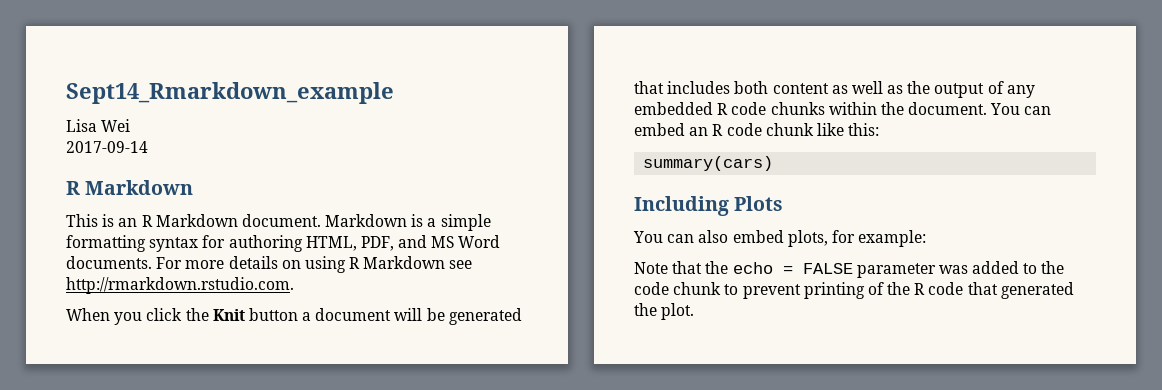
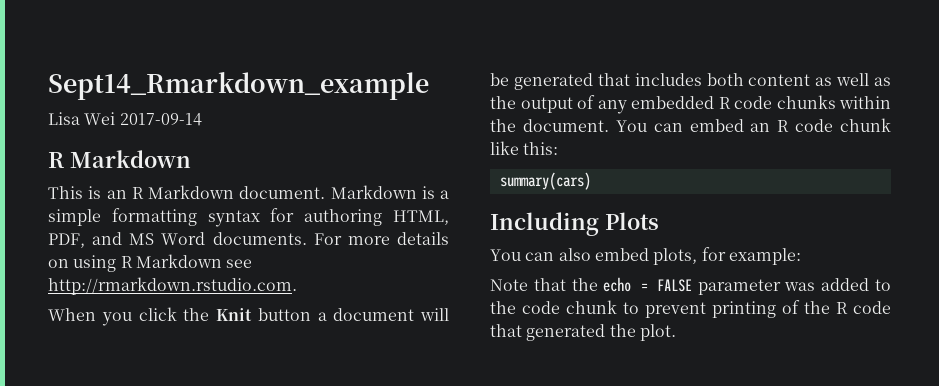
(131, 125) // -> (116, 118) none

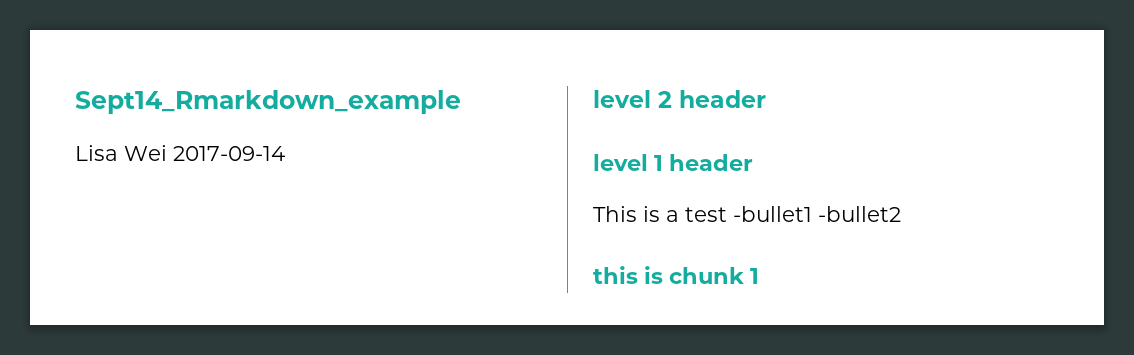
[48,150,191,168] [48,185,449,199] [48,208,450,227] [48,232,450,248] [48,254,253,272] [48,277,297,295] [48,307,449,326] [490,73,891,90] [490,95,891,114] [490,118,891,132] [490,141,559,155] [499,172,591,190] [490,212,659,236] [490,247,801,265] [490,277,891,295] [490,300,891,318] [490,324,676,341] R Markdown // This is an R Markdown document. Markdown is a simple formatting syntax for authoring HTML, PDF, and MS Word documents. For more details on using R Markdown see http://rmarkdown.rstudio.com. // When you click the Knit button a document will be generated that includes both content as well as the output of any embedded R code chunks within the document. You can embed an R code chunk like this: // summary(cars) // Including Plots // You can also embed plots, for example: // Note that the echo = FALSE parameter was added to the code chunk to prevent printing of the R code that generated the plot. -> [593,90,766,108] [593,154,754,171] [593,206,901,222] [593,266,760,284] level 2 header // level 1 header // This is a test -bullet1 -bullet2 // this is chunk 1

